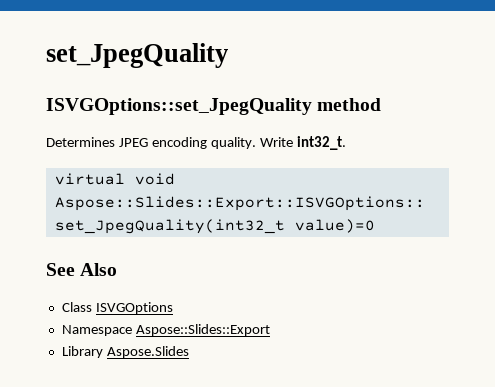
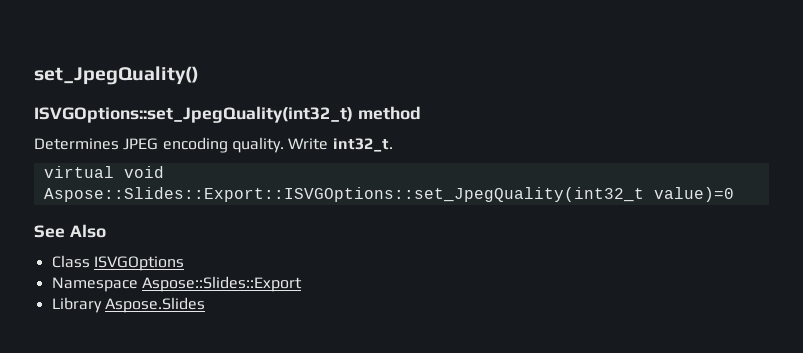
[46,43,228,68] [46,98,312,115] set_JpegQuality // ISVGOptions::set_JpegQuality -> [34,66,199,85] [34,106,353,123] set_JpegQuality() // ISVGOptions::set_JpegQuality(int32_t)

